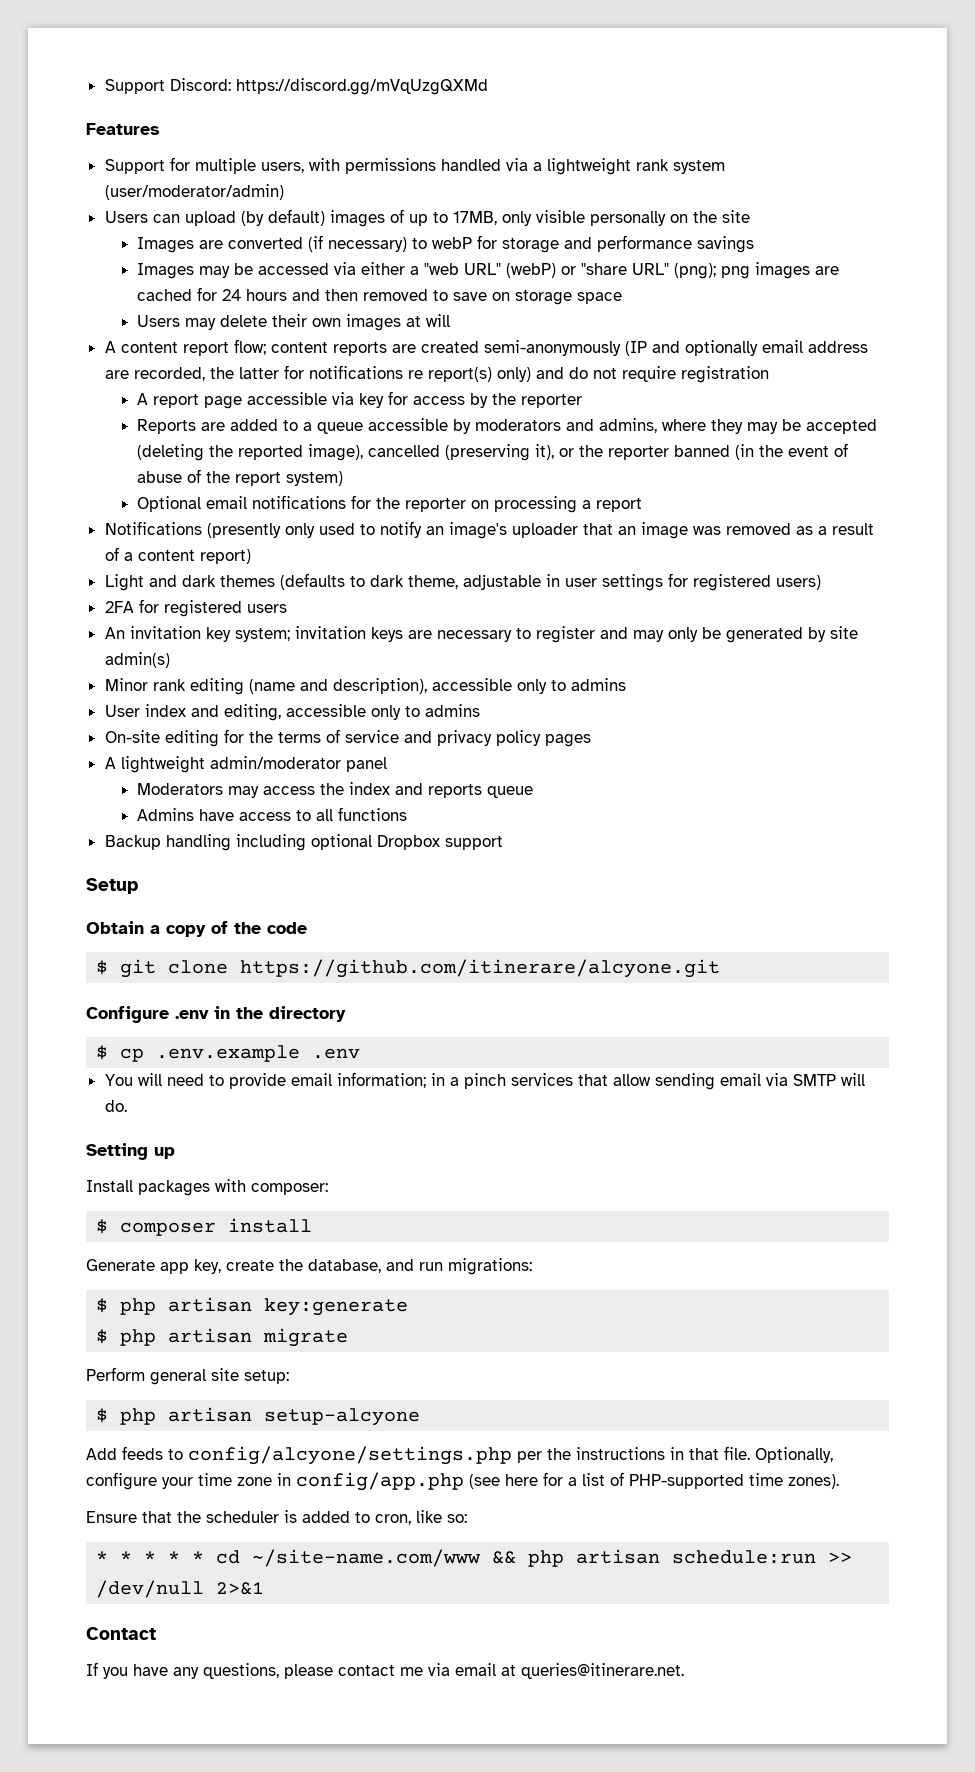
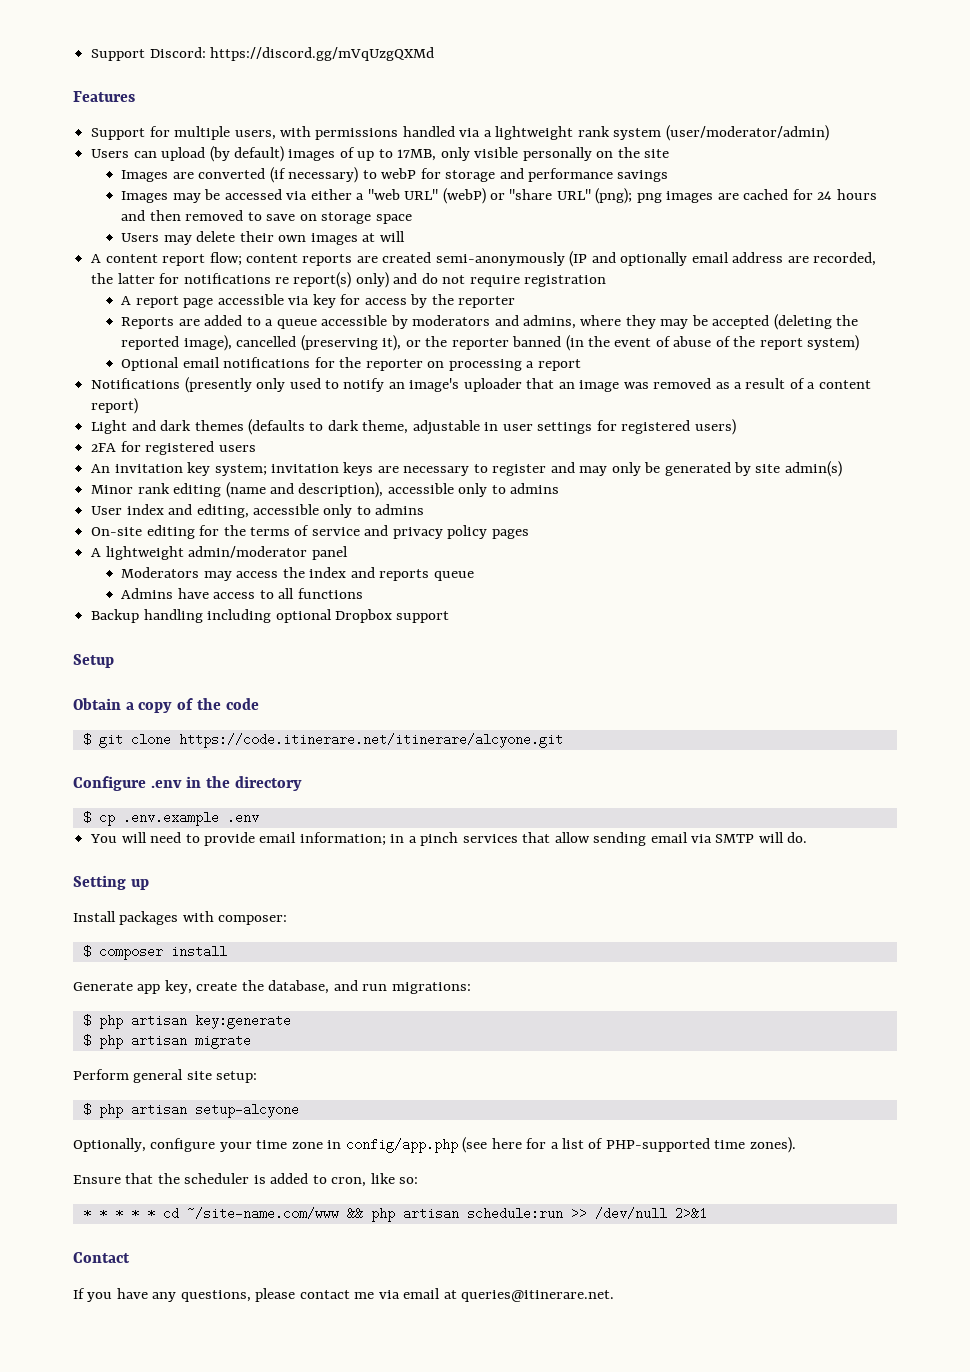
[240,959,721,978] https://github.com/itinerare/alcyone.git -> [178,733,563,748] https://code.itinerare.net/itinerare/alcyone.git
[86,1446,750,1465] Add feeds to config/alcyone/settings.php per the instructions in that file. -> (299, 1110) none

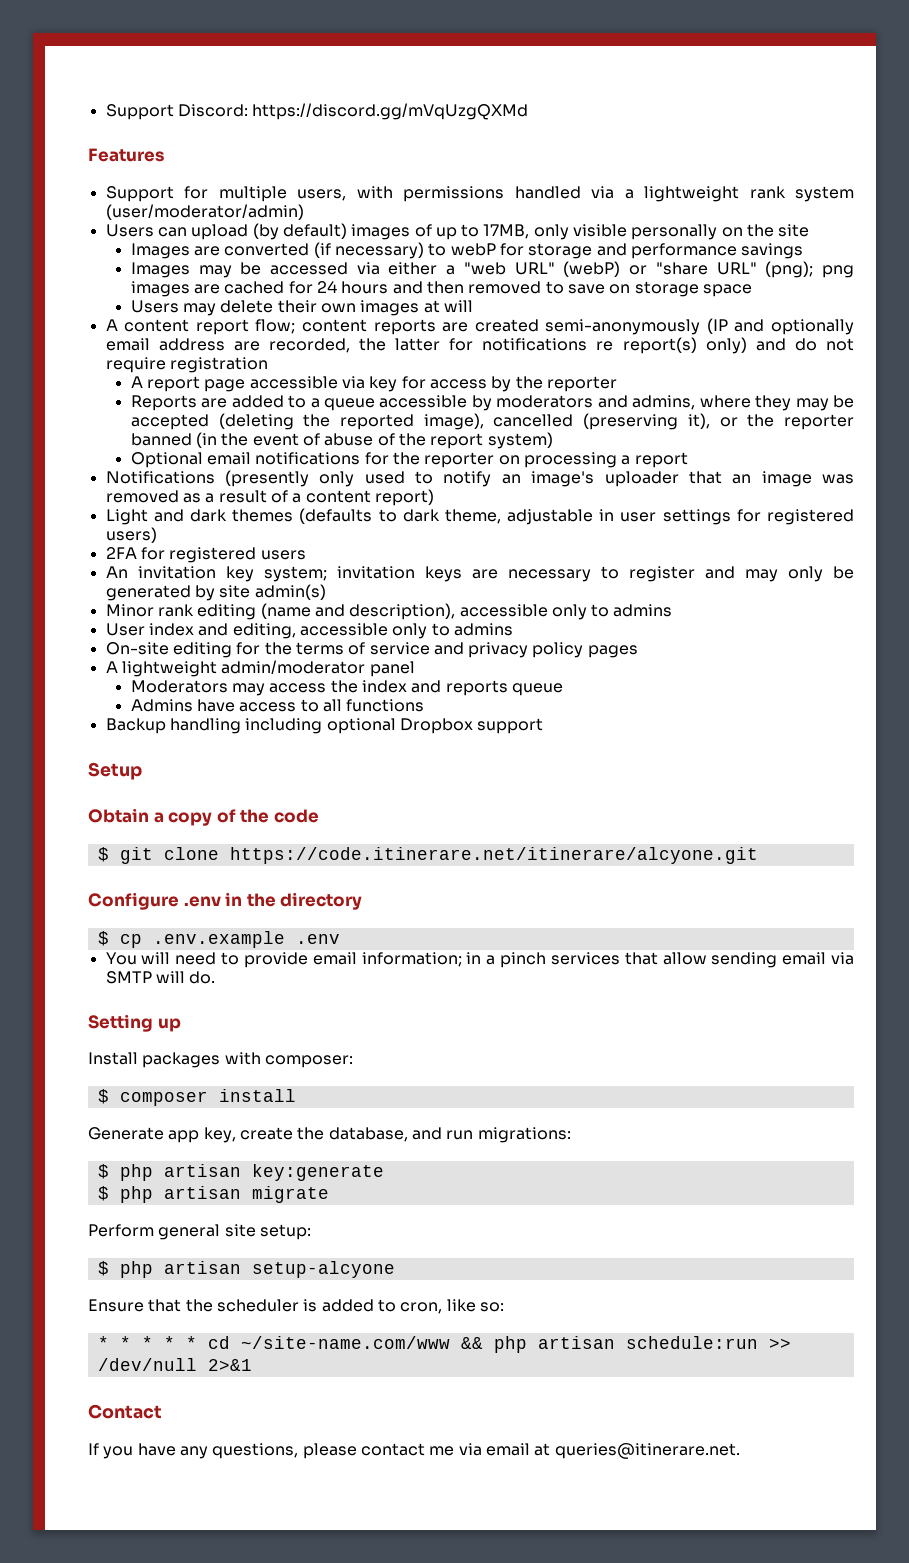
[73,1137,796,1153] // Optionally, configure your time zone in config/app.php (see here for a list of PHP-supported time zones). -> (395, 1269) none

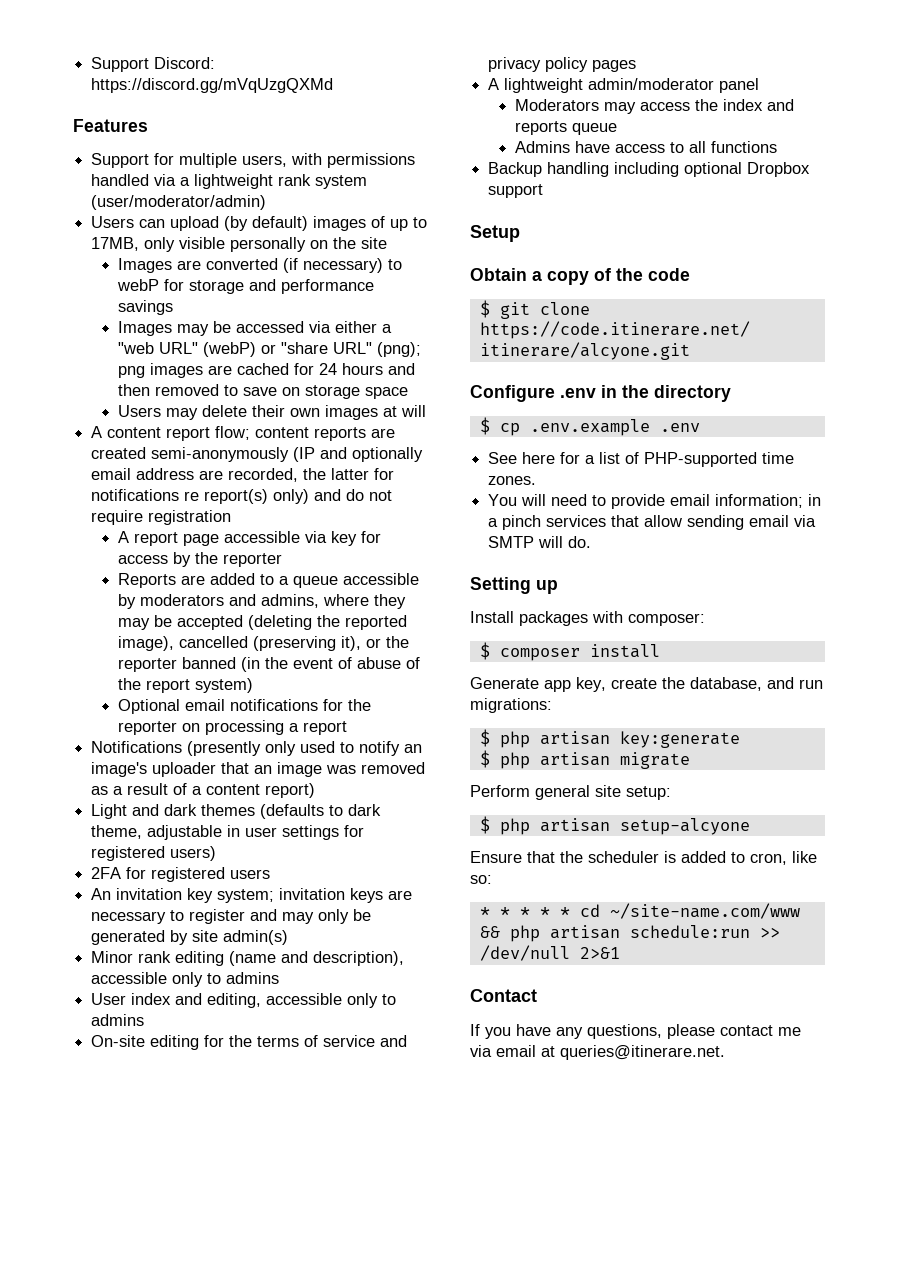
(340, 939) none -> [488,452,795,467] [488,476,537,485] // See here for a list of PHP-supported time zones.

